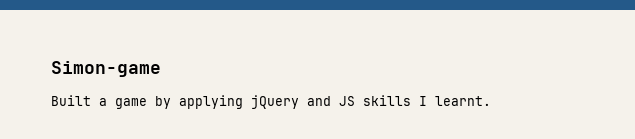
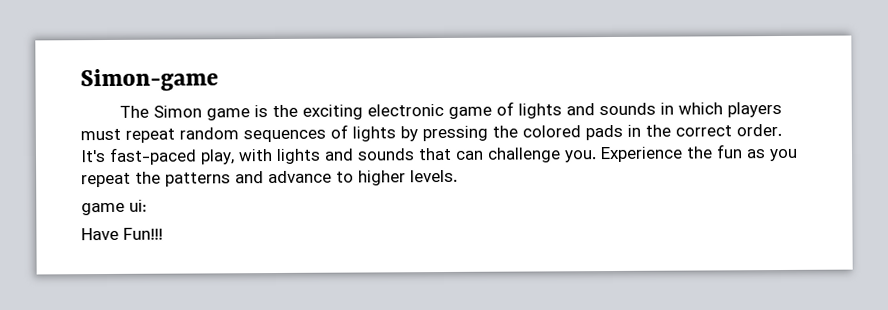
[51,95,491,109] Built a game by applying jQuery and JS skills I learnt. -> [118,101,782,121] [80,123,782,143] [80,144,798,165] [81,169,458,188] [81,199,147,216] [81,227,163,241] The Simon game is the exciting electronic game of lights and sounds in which players must repeat random sequences of lights by pressing the colored pads in the correct order. It's fast-paced play, with lights and sounds that can challenge you. Experience the fun as you repeat the patterns and advance to higher levels. // game ui: // Have Fun!!!

